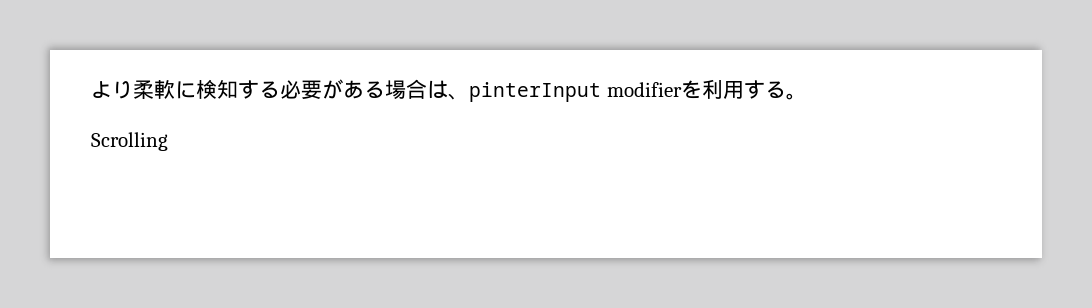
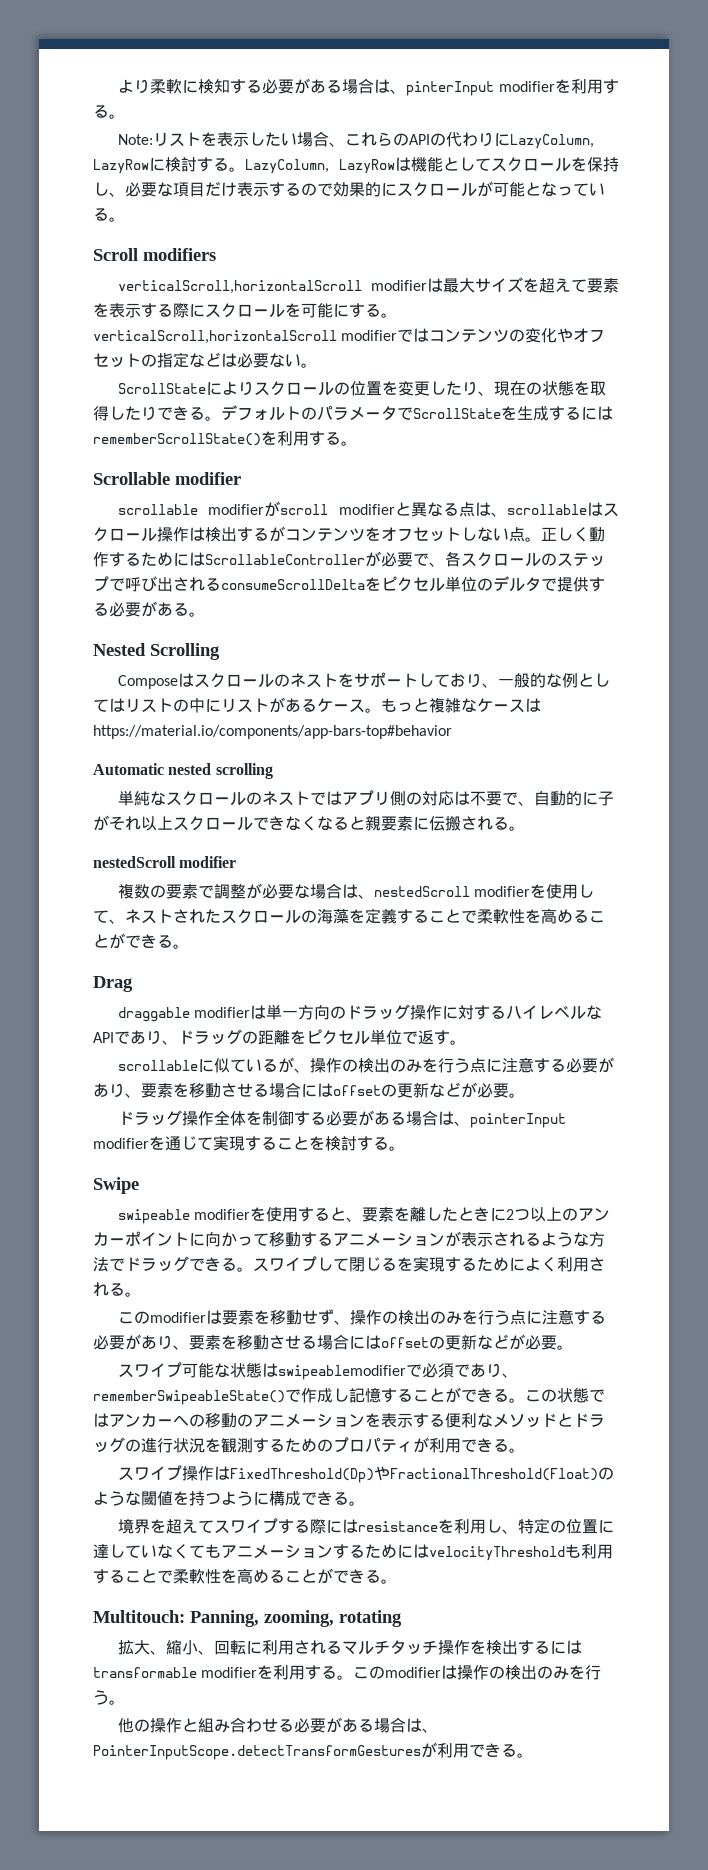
[91,132,168,151] Scrolling -> [117,131,594,149] [93,156,619,174] [93,181,605,197] [93,208,125,222] [93,248,216,261] [117,277,619,294] [93,303,397,318] [93,328,606,344] [93,352,317,368] [117,380,606,396] [93,405,613,421] [93,431,357,446] [93,472,241,485] [117,501,619,517] [93,526,605,542] [93,551,605,567] [93,576,605,592] [93,601,205,617] [93,643,220,660] [117,672,610,689] [93,697,541,713] [93,725,452,739] [93,763,273,779] [117,790,614,806] [93,815,525,831] [93,856,237,868] [117,883,595,899] [93,908,605,924] [93,933,189,949] [93,976,133,992] [117,1004,603,1022] [93,1029,466,1045] [117,1057,614,1073] [93,1082,525,1098] [117,1110,566,1128] [93,1135,405,1151] [93,1177,139,1194] [117,1206,611,1224] [93,1231,605,1247] [93,1256,605,1272] [93,1282,141,1297] [117,1309,606,1325] [93,1334,573,1350] [117,1362,518,1380] [93,1387,605,1405] [93,1413,605,1428] [93,1437,525,1453] [117,1465,614,1483] [93,1491,365,1506] [117,1518,614,1534] [93,1544,613,1561] [93,1568,397,1584] [93,1610,402,1627] [117,1640,582,1655] [93,1665,602,1680] [93,1690,125,1705] [117,1717,438,1733] [93,1742,533,1760] Note:リストを表示したい場合、これらのAPIの代わりにLazyColumn, LazyRowに検討する。LazyColumn, LazyRowは機能としてスクロールを保持し、必要な項目だけ表示するので効果的にスクロールが可能となっている。 // Scroll modifiers // verticalScroll,horizontalScroll modifierは最大サイズを超えて要素を表示する際にスクロールを可能にする。verticalScroll,horizontalScroll modifierではコンテンツの変化やオフセットの指定などは必要ない。 // ScrollStateによりスクロールの位置を変更したり、現在の状態を取得したりできる。デフォルトのパラメータでScrollStateを生成するにはrememberScrollState()を利用する。 // Scrollable modifier // scrollable modifierがscroll modifierと異なる点は、scrollableはスクロール操作は検出するがコンテンツをオフセットしない点。正しく動作するためにはScrollableControllerが必要で、各スクロールのステップで呼び出されるconsumeScrollDeltaをピクセル単位のデルタで提供する必要がある。 // Nested Scrolling // Composeはスクロールのネストをサポートしており、一般的な例としてはリストの中にリストがあるケース。もっと複雑なケースはhttps://material.io/components/app-bars-top#behavior // Automatic nested scrolling // 単純なスクロールのネストではアプリ側の対応は不要で、自動的に子がそれ以上スクロールできなくなると親要素に伝搬される。 // nestedScroll modifier // 複数の要素で調整が必要な場合は、nestedScroll modifierを使用して、ネストされたスクロールの海藻を定義することで柔軟性を高めることができる。 // Drag // draggable modifierは単一方向のドラッグ操作に対するハイレベルなAPIであり、ドラッグの距離をピクセル単位で返す。 // scrollableに似ているが、操作の検出のみを行う点に注意する必要があり、要素を移動させる場合にはoffsetの更新などが必要。 // ドラッグ操作全体を制御する必要がある場合は、pointerInput modifierを通じて実現することを検討する。 // Swipe // swipeable modifierを使用すると、要素を離したときに2つ以上のアンカーポイントに向かって移動するアニメーションが表示されるような方法でドラッグできる。スワイプして閉じるを実現するためによく利用される。 // このmodifierは要素を移動せず、操作の検出のみを行う点に注意する必要があり、要素を移動させる場合にはoffsetの更新などが必要。 // スワイプ可能な状態はswipeablemodifierで必須であり、rememberSwipeableState()で作成し記憶することができる。この状態ではアンカーへの移動のアニメーションを表示する便利なメソッドとドラッグの進行状況を観測するためのプロパティが利用できる。 // スワイプ操作はFixedThreshold(Dp)やFractionalThreshold(Float)のような閾値を持つように構成できる。 // 境界を超えてスワイプする際にはresistanceを利用し、特定の位置に達していなくてもアニメーションするためにはvelocityThresholdも利用することで柔軟性を高めることができる。 // Multitouch: Panning, zooming, rotating // 拡大、縮小、回転に利用されるマルチタッチ操作を検出するにはtransformable modifierを利用する。このmodifierは操作の検出のみを行う。 // 他の操作と組み合わせる必要がある場合は、PointerInputScope.detectTransformGesturesが利用できる。

